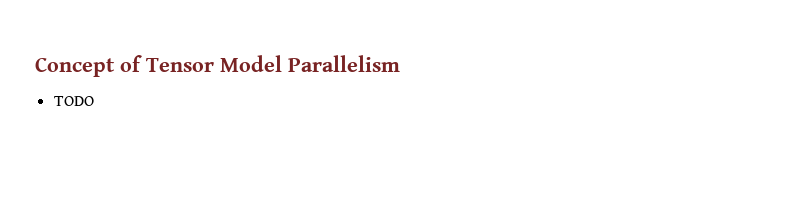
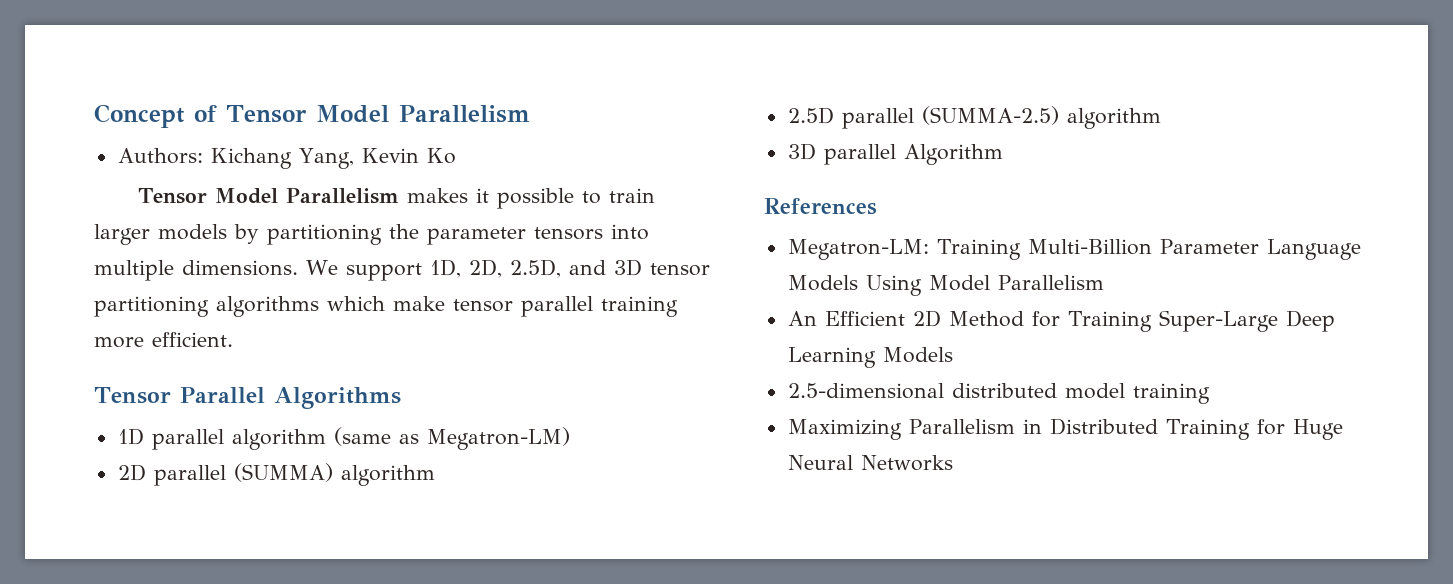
[53,96,94,106] TODO -> [117,148,456,169] [138,188,656,209] [94,224,649,245] [94,259,710,281] [94,296,678,317] [94,332,233,348] [94,387,401,409] [117,427,570,450] [117,463,435,486] [787,106,1161,129] [787,143,1003,165] [764,198,877,215] [787,239,1361,260] [787,275,1104,296] [787,310,1335,332] [787,347,953,368] [787,383,1210,404] [787,418,1343,440] [787,455,953,471] Authors: Kichang Yang, Kevin Ko // Tensor Model Parallelism makes it possible to train larger models by partitioning the parameter tensors into multiple dimensions. We support 1D, 2D, 2.5D, and 3D tensor partitioning algorithms which make tensor parallel training more efficient. // Tensor Parallel Algorithms // 1D parallel algorithm (same as Megatron-LM) // 2D parallel (SUMMA) algorithm // 2.5D parallel (SUMMA-2.5) algorithm // 3D parallel Algorithm // References // Megatron-LM: Training Multi-Billion Parameter Language Models Using Model Parallelism // An Efficient 2D Method for Training Super-Large Deep Learning Models // 2.5-dimensional distributed model training // Maximizing Parallelism in Distributed Training for Huge Neural Networks

